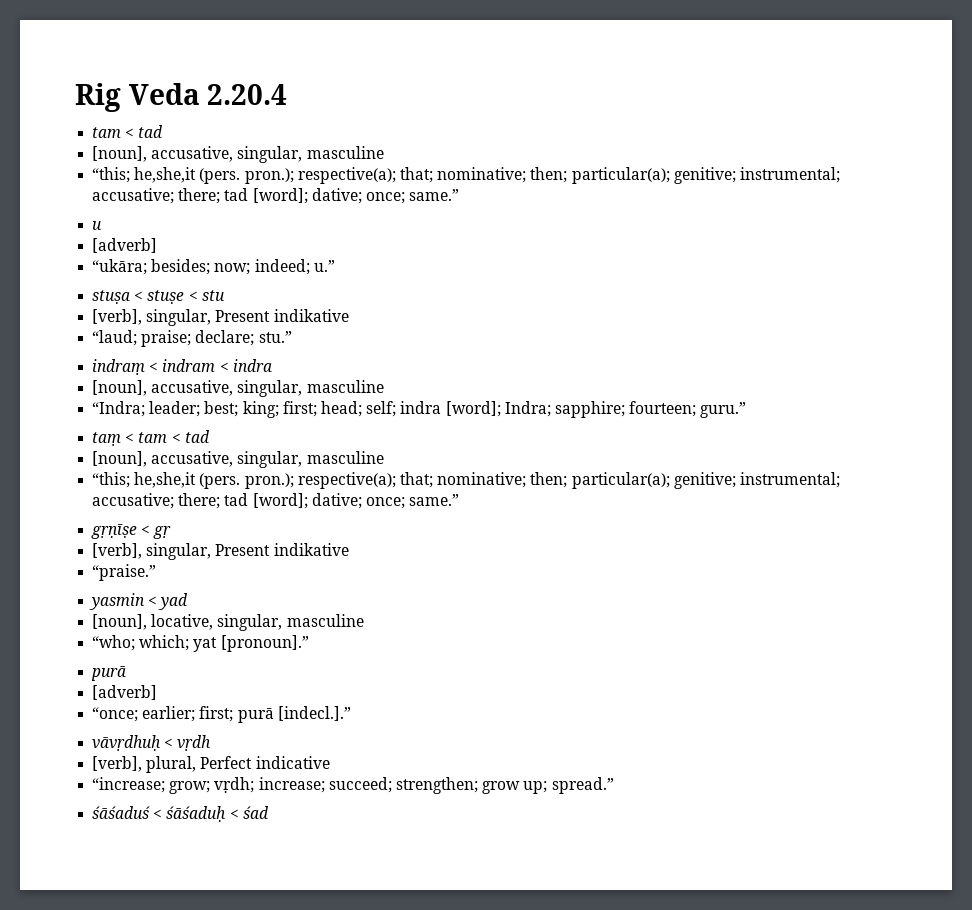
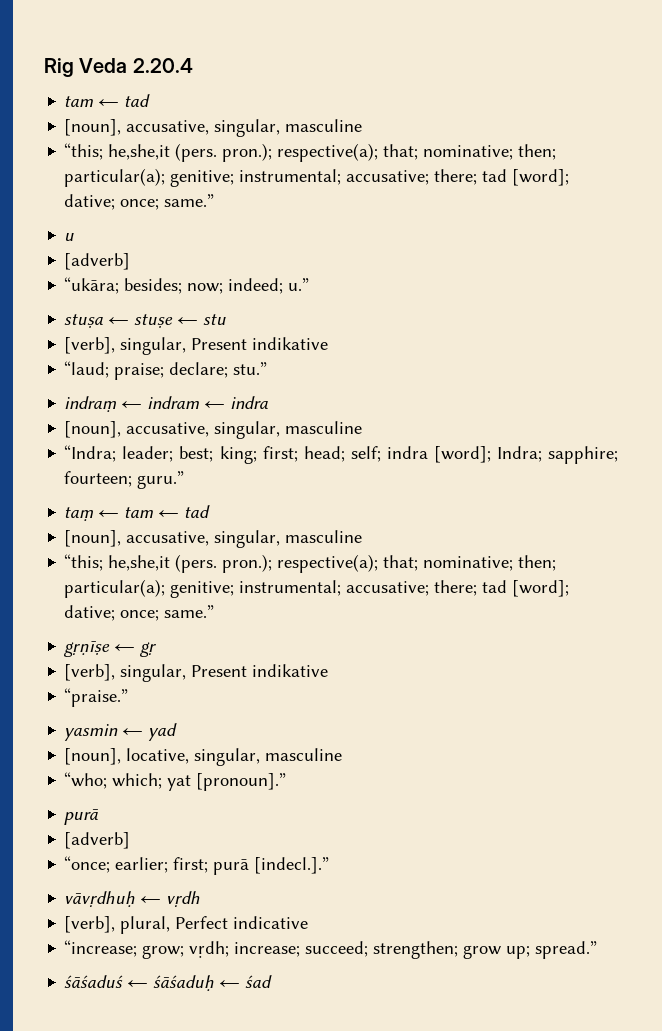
[125,128,135,138] < -> [98,99,120,107] ←
[134,290,198,304] < stuṣe < -> [108,314,199,328] ← stuṣe ←
[149,359,229,372] < indram < -> [121,396,226,409] ← indram ←
[125,432,181,443] < tam < -> [98,507,180,518] ← tam ←
[141,525,151,535] < -> [114,644,136,652] ←
[148,596,158,606] < -> [122,728,144,736] ←
[164,738,174,748] < -> [140,896,162,904] ←
[153,806,239,822] < śāśaduḥ < -> [127,975,241,991] ← śāśaduḥ ←

